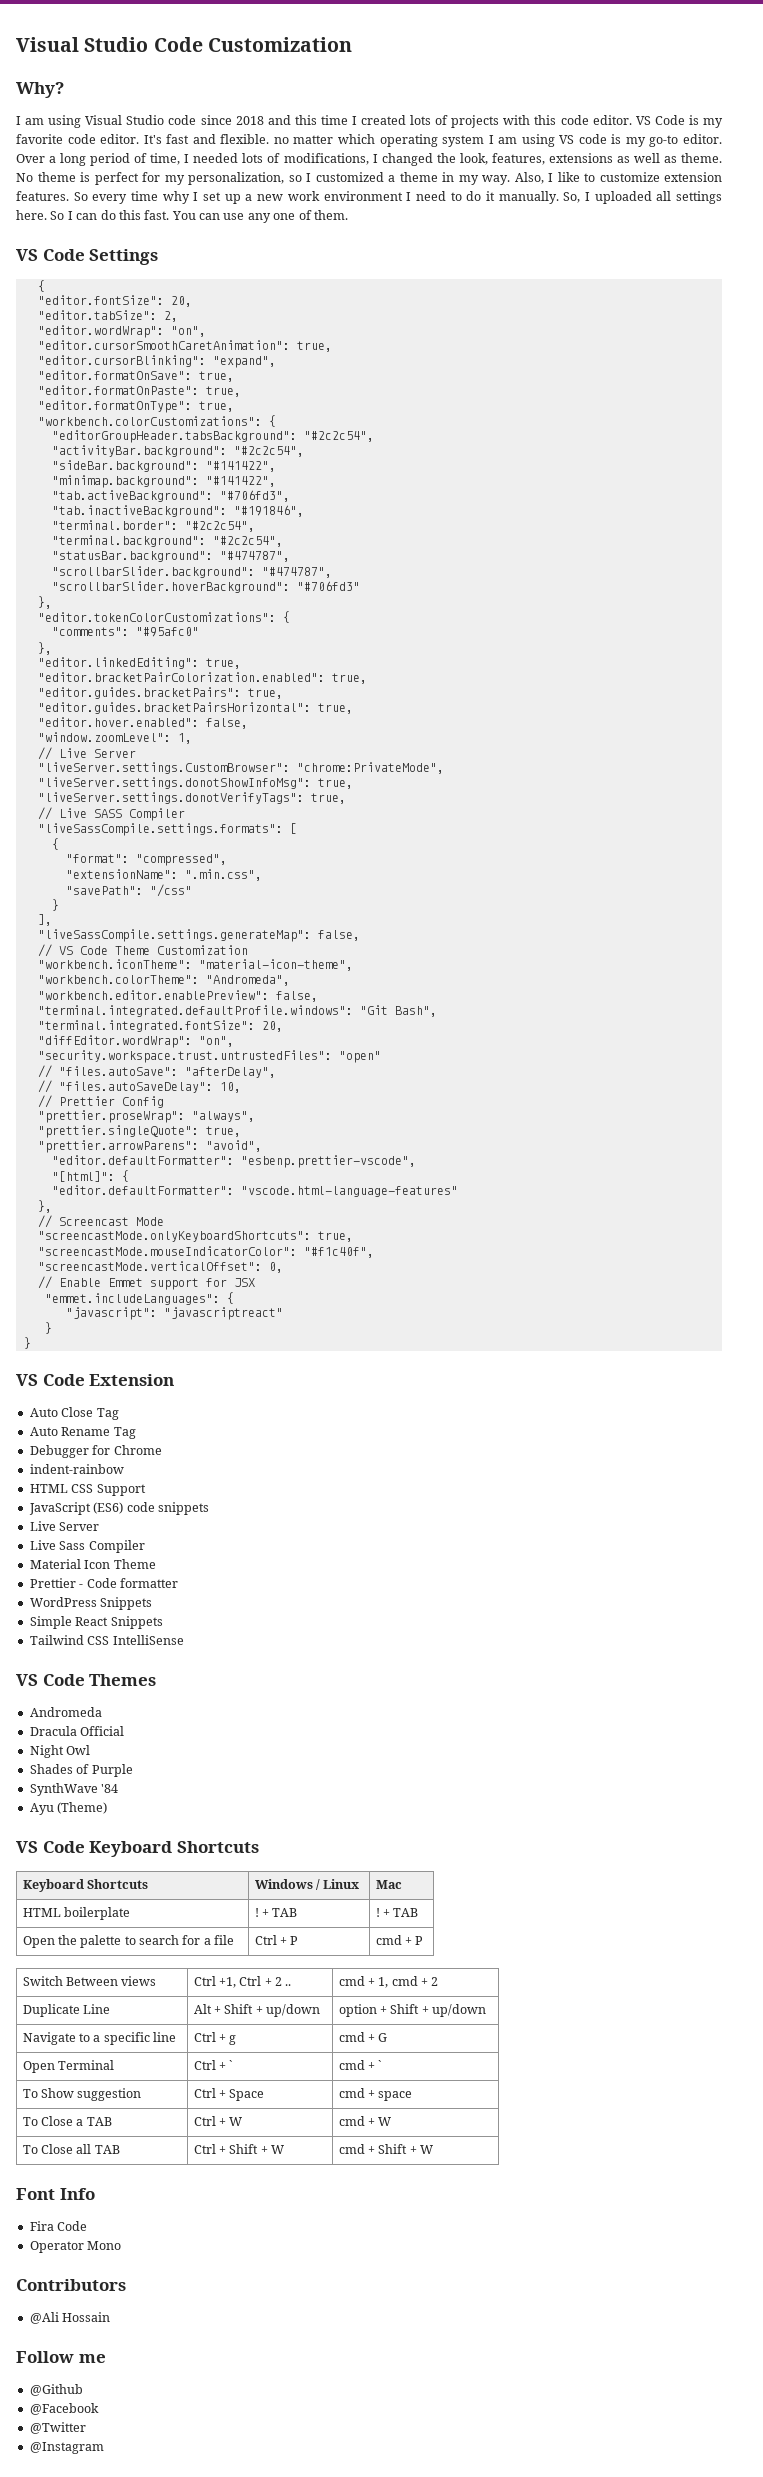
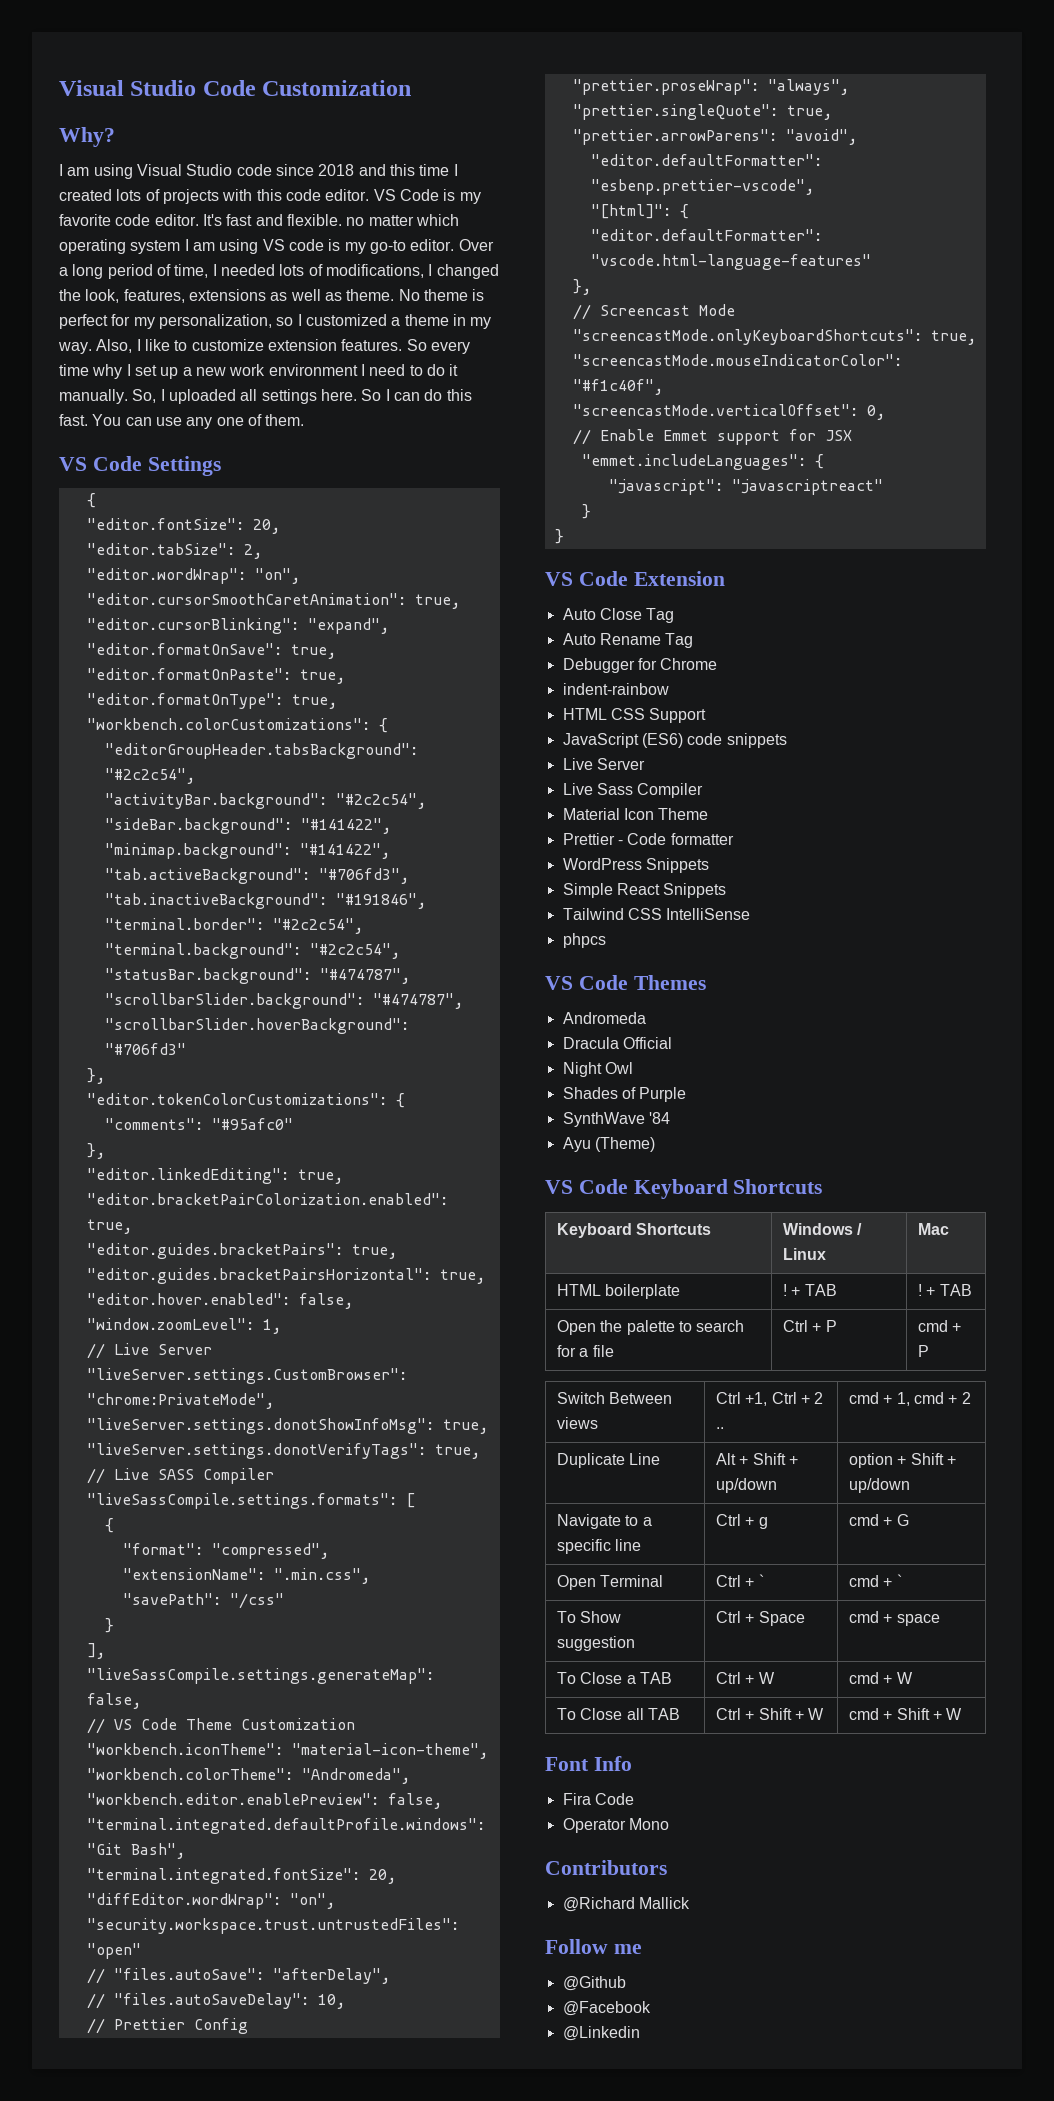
(184, 1640) none -> [562,933,606,948] // phpcs
[29,2312,111,2324] @Ali Hossain -> [562,1897,690,1912] @Richard Mallick
[29,2422,86,2434] [29,2442,104,2454] @Twitter // @Instagram -> [562,2026,640,2041] @Linkedin

